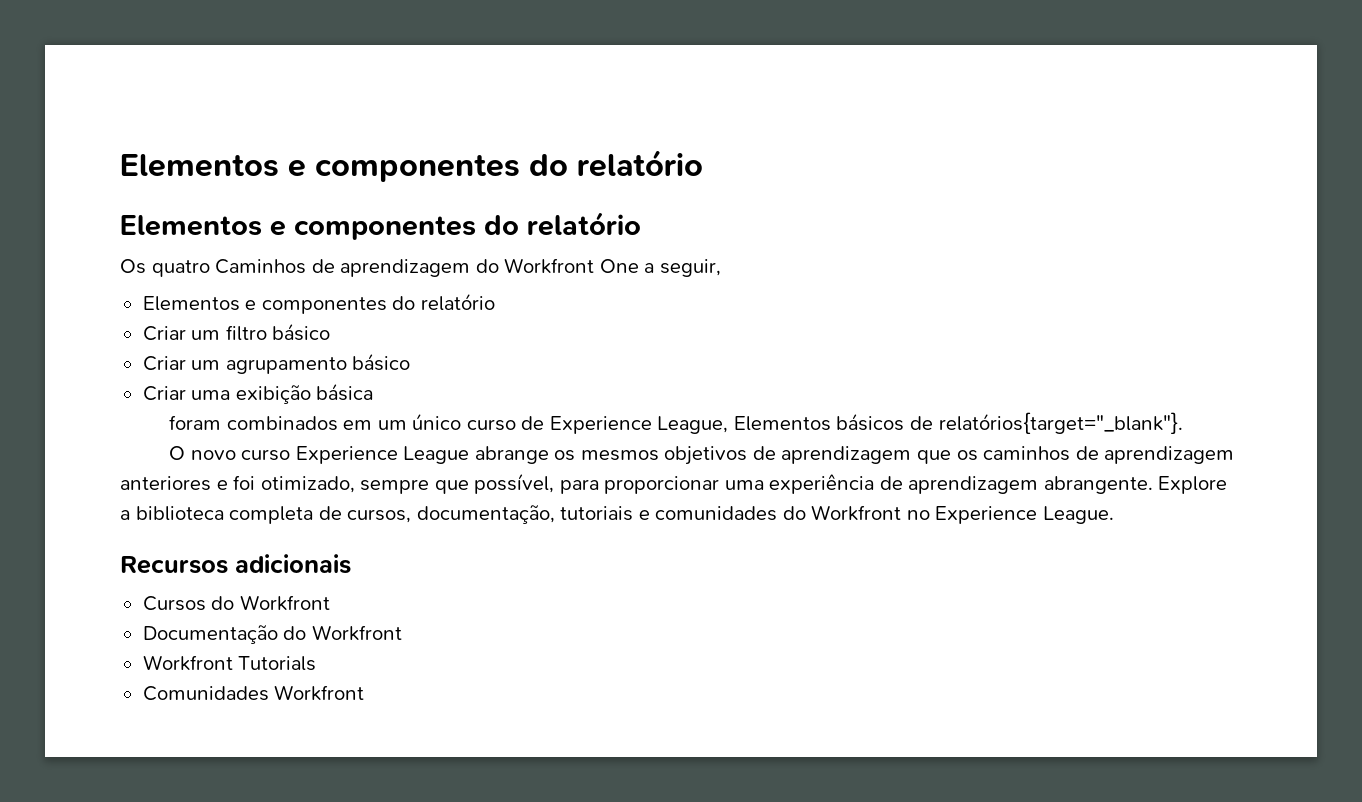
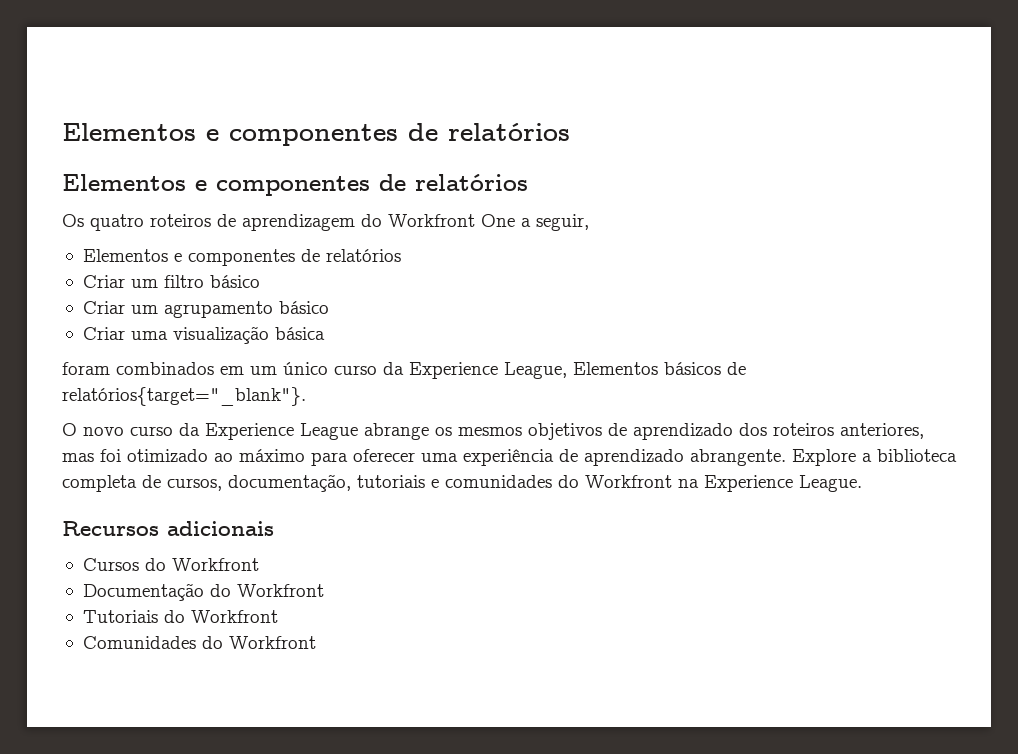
[120,149,703,182] [120,211,641,240] Elementos e componentes do relatório // Elementos e componentes do relatório -> [62,123,570,146] [62,174,528,196] Elementos e componentes de relatórios // Elementos e componentes de relatórios
[215,259,307,274] Caminhos -> [150,214,211,227] roteiros
[392,293,495,311] do relatório -> [300,249,401,262] de relatórios
[235,385,311,404] exibição -> [172,326,269,344] visualização
[521,416,545,430] de -> [383,362,404,375] da
(291, 455) none -> [179,423,200,436] da
[781,446,1235,464] [120,473,720,494] aprendizagem que os caminhos de aprendizagem anteriores e foi otimizado, sempre que possível, para proporcionar -> [633,423,924,440] [62,449,415,466] aprendizado dos roteiros anteriores, mas foi otimizado ao máximo para oferecer
[908,476,1039,494] aprendizagem -> [584,449,684,466] aprendizado
[906,510,930,520] no -> [678,479,699,488] na
[142,655,317,671] Workfront Tutorials -> [82,610,278,623] Tutoriais do Workfront
(269, 693) none -> [201,636,223,649] do

